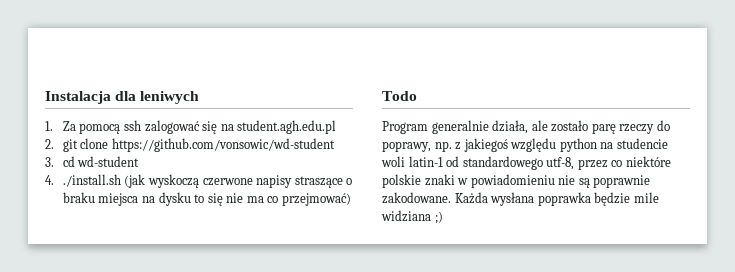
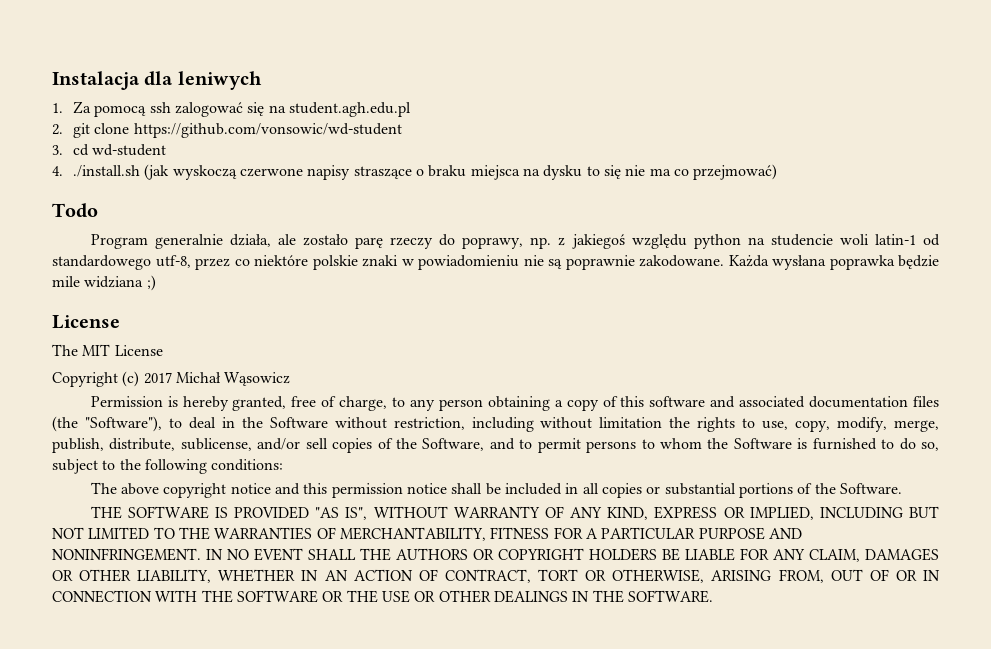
(443, 217) none -> [52,315,120,329] [52,344,163,356] [52,371,291,387] [90,396,940,411] [52,416,940,432] [52,438,940,453] [52,459,284,474] [90,482,902,498] [90,506,940,520] [52,527,802,541] [52,548,939,562] [52,569,941,583] [52,590,713,603] // License // The MIT License // Copyright (c) 2017 Michał Wąsowicz // Permission is hereby granted, free of charge, to any person obtaining a copy of this software and associated documentation files (the "Software"), to deal in the Software without restriction, including without limitation the rights to use, copy, modify, merge, publish, distribute, sublicense, and/or sell copies of the Software, and to permit persons to whom the Software is furnished to do so, subject to the following conditions: // The above copyright notice and this permission notice shall be included in all copies or substantial portions of the Software. // THE SOFTWARE IS PROVIDED "AS IS", WITHOUT WARRANTY OF ANY KIND, EXPRESS OR IMPLIED, INCLUDING BUT NOT LIMITED TO THE WARRANTIES OF MERCHANTABILITY, FITNESS FOR A PARTICULAR PURPOSE AND NONINFRINGEMENT. IN NO EVENT SHALL THE AUTHORS OR COPYRIGHT HOLDERS BE LIABLE FOR ANY CLAIM, DAMAGES OR OTHER LIABILITY, WHETHER IN AN ACTION OF CONTRACT, TORT OR OTHERWISE, ARISING FROM, OUT OF OR IN CONNECTION WITH THE SOFTWARE OR THE USE OR OTHER DEALINGS IN THE SOFTWARE.

